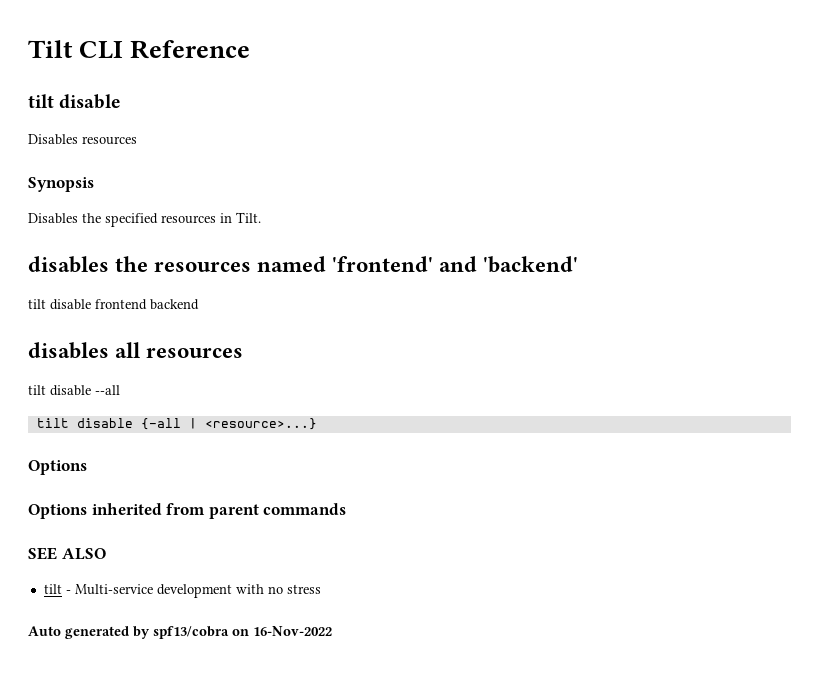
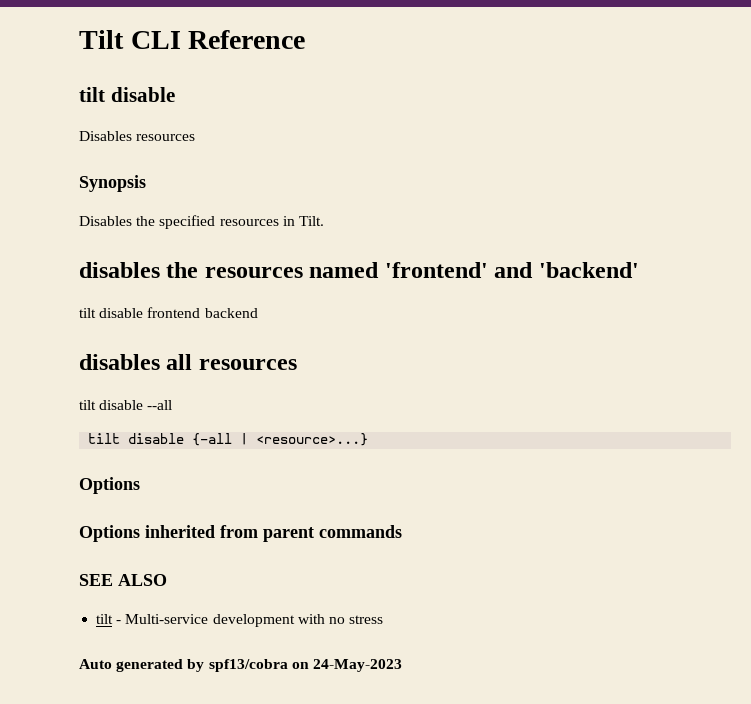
[253,626,332,636] 16-Nov-2022 -> [312,659,402,672] 24-May-2023

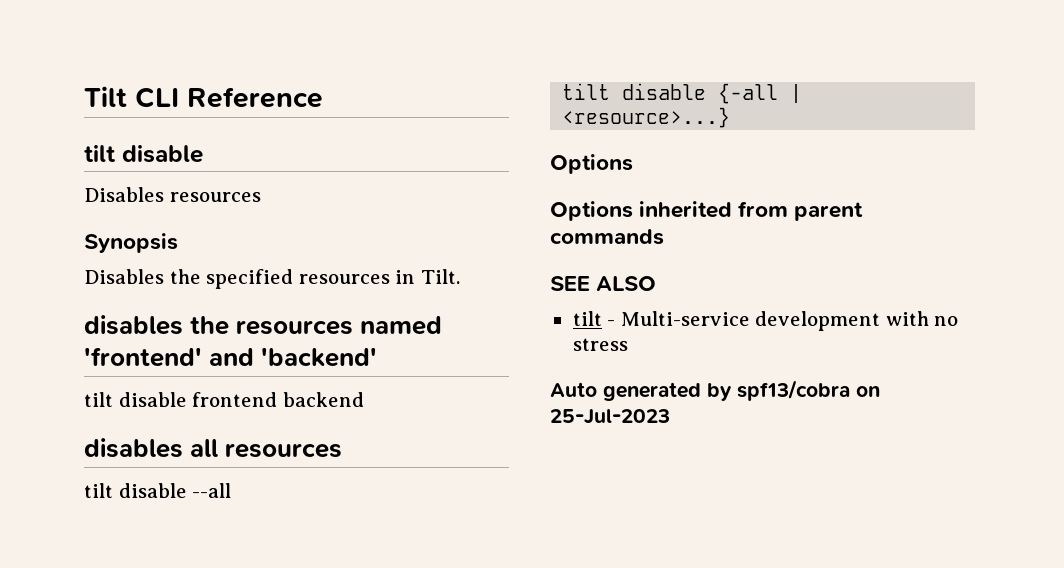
[312,659,402,672] 24-May-2023 -> [550,409,670,425] 25-Jul-2023

